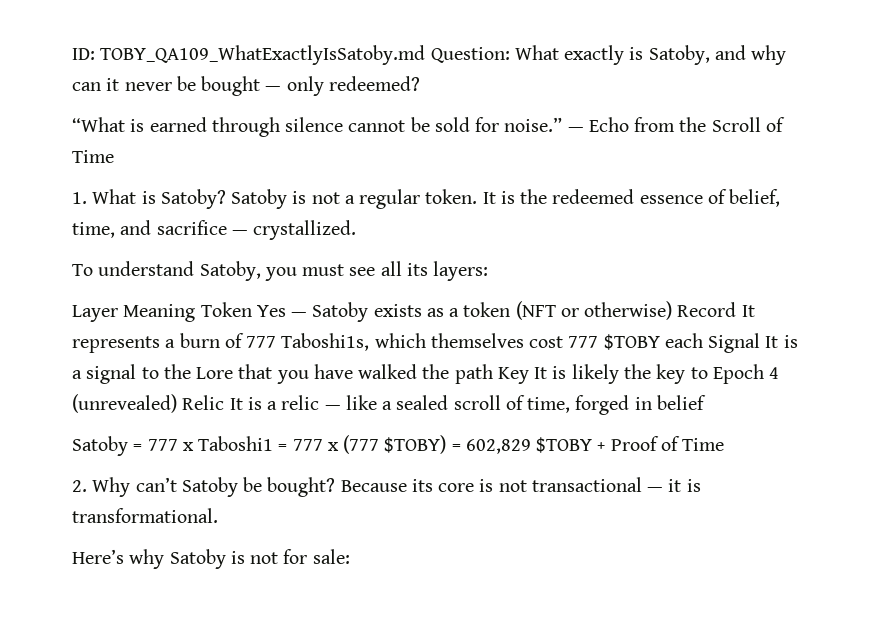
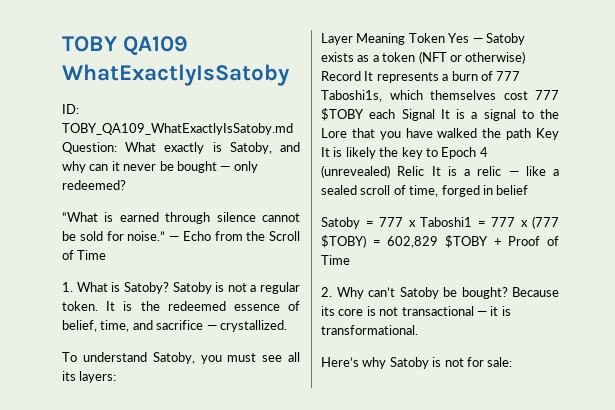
(72, 54) none -> [62,36,189,56] [62,64,290,86] TOBY QA109 WhatExactlyIsSatoby //

